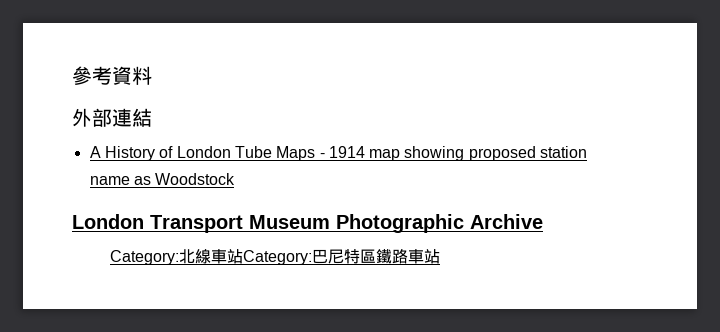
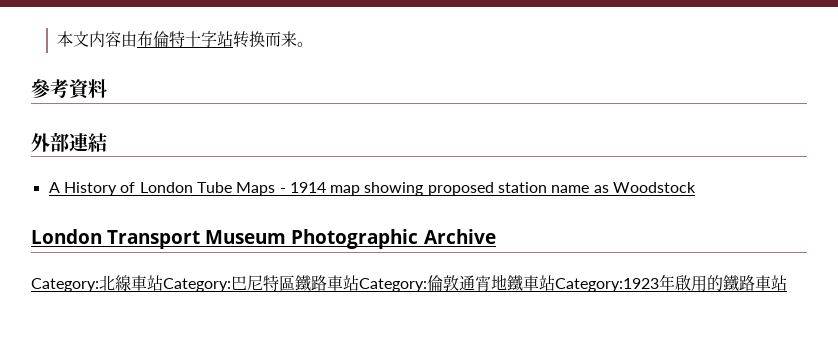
(72, 75) none -> [57,31,314,48] 本文内容由布倫特十字站转换而来。 //
(441, 256) none -> [359,274,787,292] Category:倫敦通宵地鐵車站Category:1923年啟用的鐵路車站

